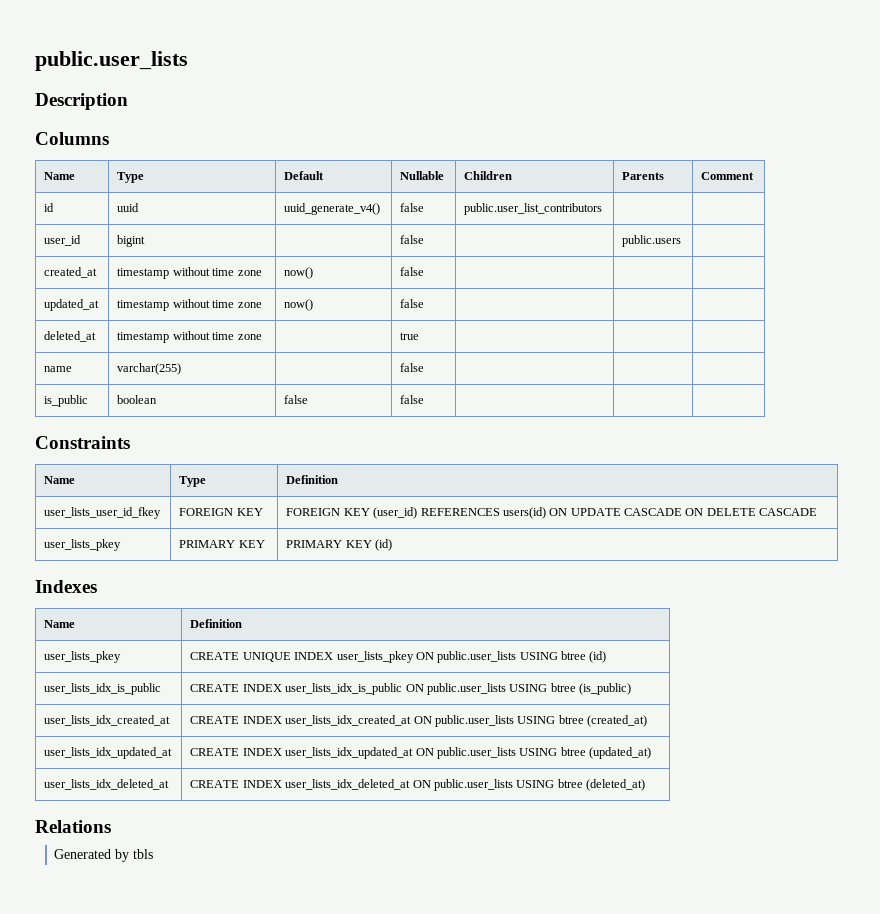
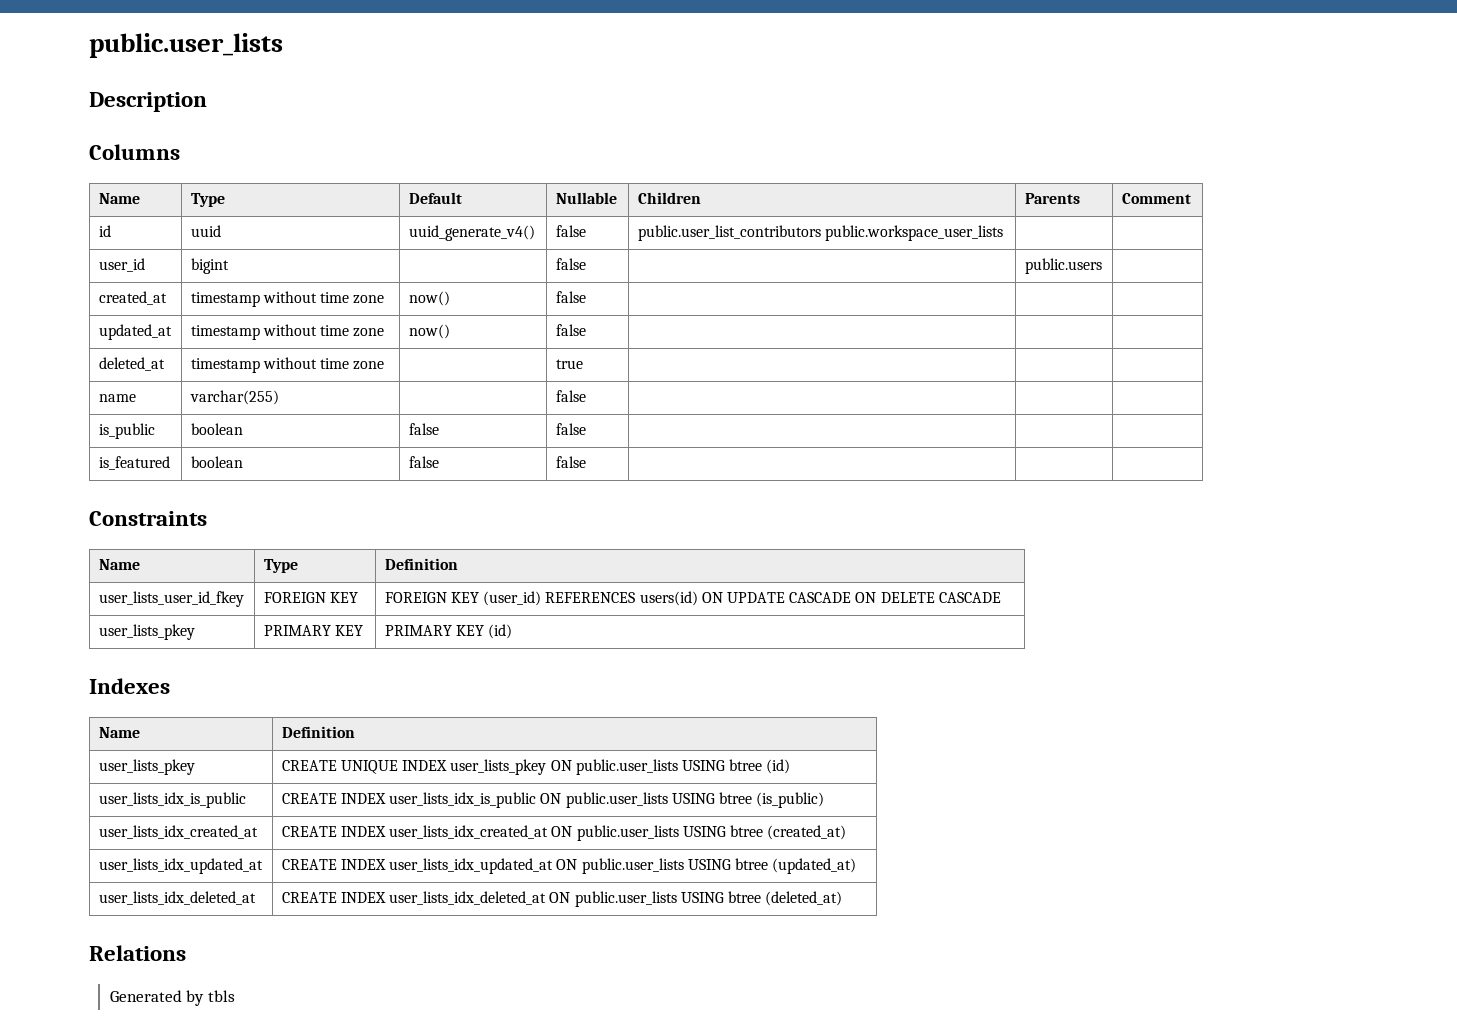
(603, 209) none -> [825,225,1004,241] public.workspace_user_lists
(425, 399) none -> [98,456,170,470] [190,456,243,468] [408,456,439,468] [555,456,586,468] // is_featured | boolean | false | false | | |

